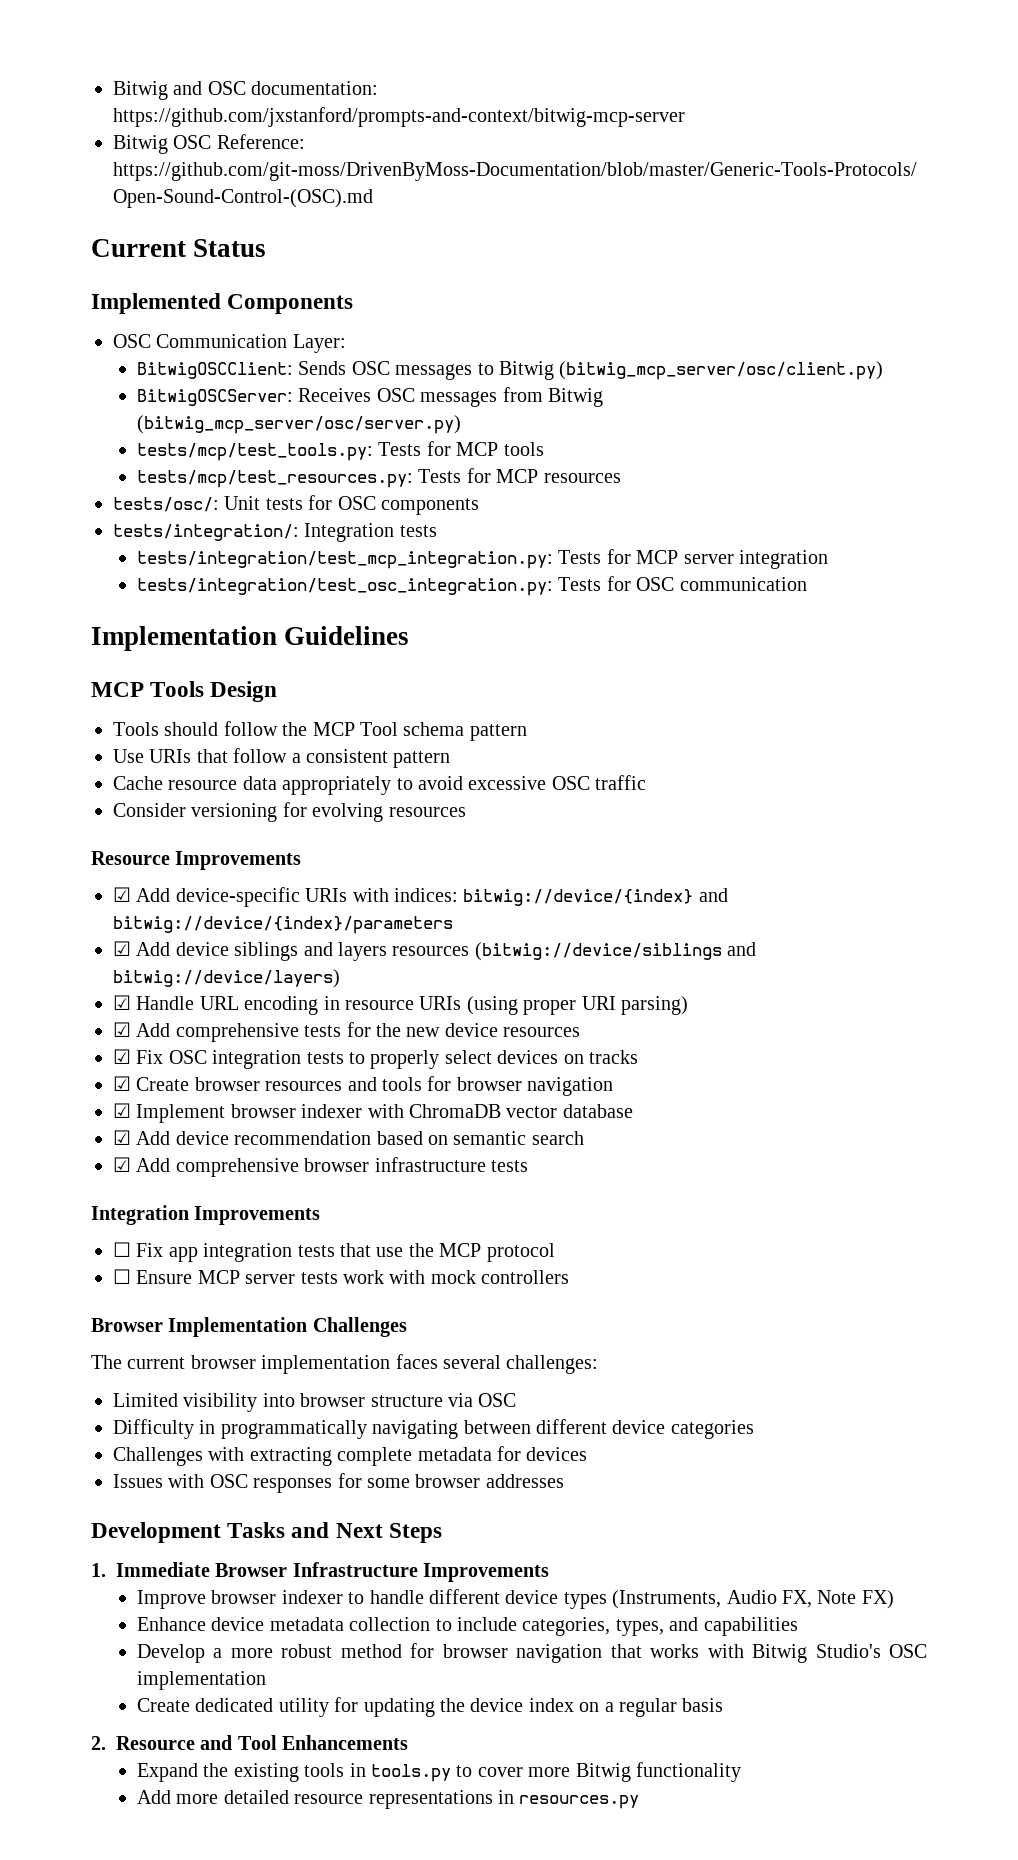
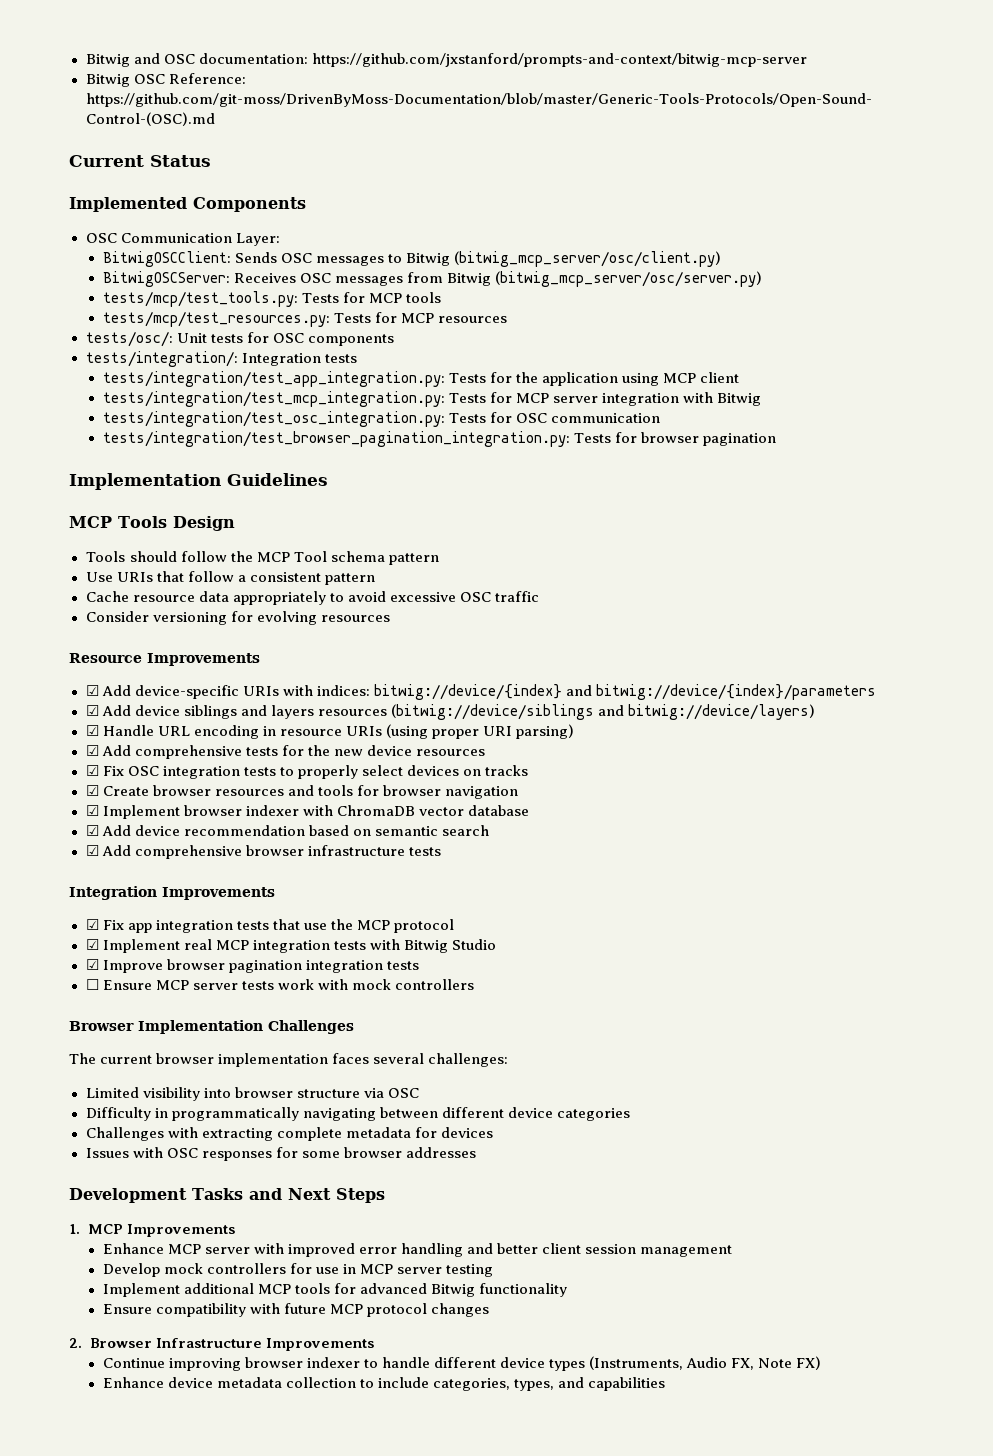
(437, 531) none -> [102,371,740,387] // tests/integration/test_app_integration.py: Tests for the application using MCP client
(828, 559) none -> [683,392,762,406] with Bitwig
(807, 584) none -> [102,431,776,447] // tests/integration/test_browser_pagination_integration.py: Tests for browser pagination
[113,1242,131,1257] ☐ -> [85,919,99,930] ☑
(555, 1252) none -> [85,939,496,953] [85,959,419,973] // ☑ Implement real MCP integration tests with Bitwig Studio // ☑ Improve browser pagination integration tests
[116,1562,210,1577] Immediate -> [87,1224,235,1237] [102,1243,733,1257] [102,1263,494,1277] [102,1283,568,1297] [102,1303,490,1317] [69,1338,82,1348] MCP Improvements // Enhance MCP server with improved error handling and better client session management // Develop mock controllers for use in MCP server testing // Implement additional MCP tools for advanced Bitwig functionality // Ensure compatibility with future MCP protocol changes // 2.
[136,1590,206,1609] Improve -> [102,1358,241,1371] Continue improving
[136,1643,927,1663] [136,1671,266,1690] [136,1697,724,1717] [91,1735,409,1750] [136,1762,741,1782] [136,1790,640,1809] // Develop a more robust method for browser navigation that works with Bitwig Studio's OSC implementation // Create dedicated utility for updating the device index on a regular basis // 2. Resource and Tool Enhancements // Expand the existing tools in tools.py to cover more Bitwig functionality // Add more detailed resource representations in resources.py -> (666, 1384) none

